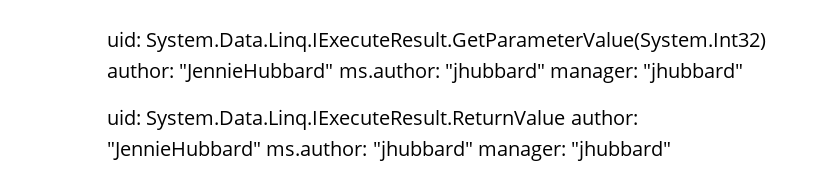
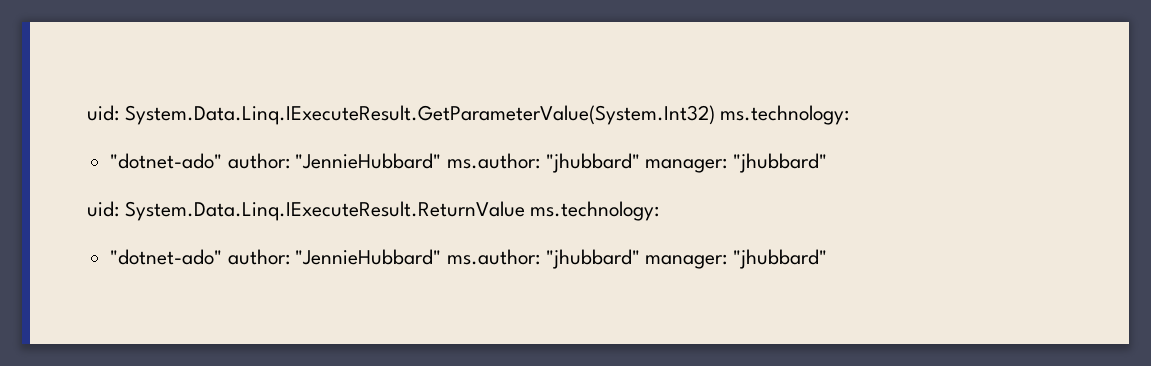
(767, 41) none -> [720,105,850,125] [110,153,223,169] ms.technology: // "dotnet-ado"
(566, 119) none -> [530,201,660,221] [110,249,223,265] ms.technology: // "dotnet-ado"

